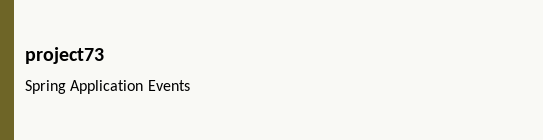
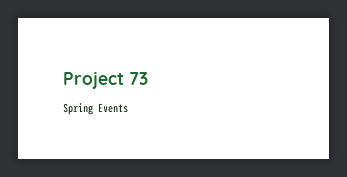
[25,47,104,64] project73 -> [63,71,148,89] Project 73
[70,80,144,94] Application -> (93, 109) none

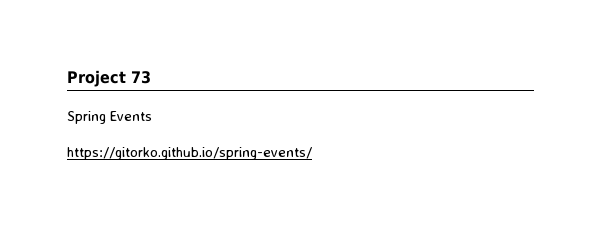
(128, 108) none -> [67,147,312,160] // https://gitorko.github.io/spring-events/

